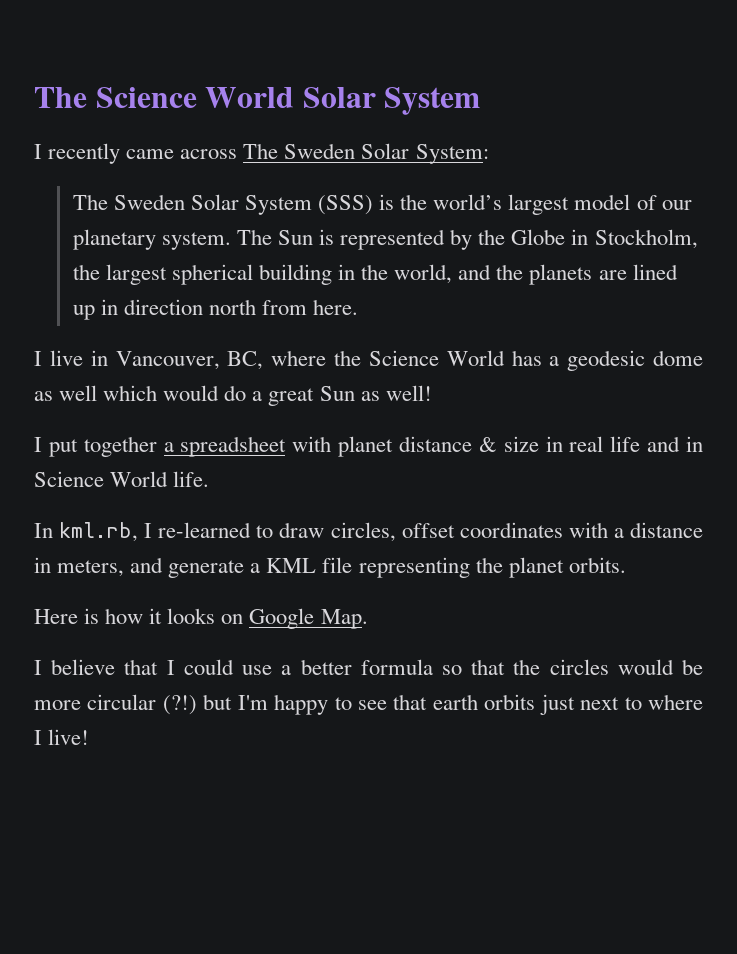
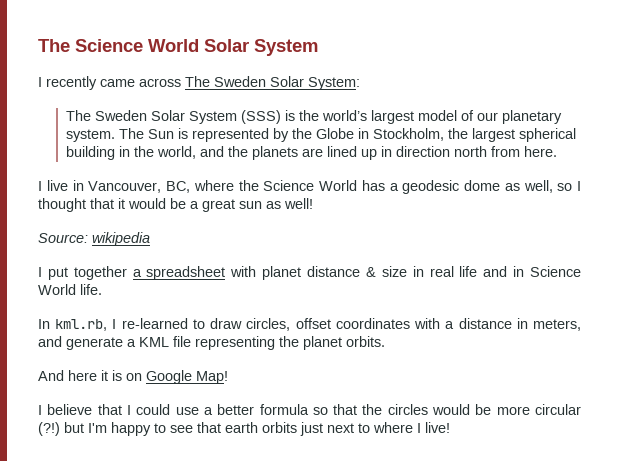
[59,385,247,401] well which would do -> [523,180,581,193] [38,198,186,212] well, so I thought that it would be
[319,386,355,401] Sun -> [239,201,262,209] sun
(432, 393) none -> [38,232,150,246] // Source: wikipedia
[34,608,216,624] Here is how it looks -> [38,370,122,381] And here it is
[320,609,368,629] Map. -> [196,371,228,384] Map!

